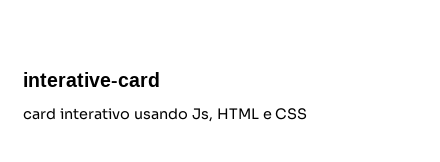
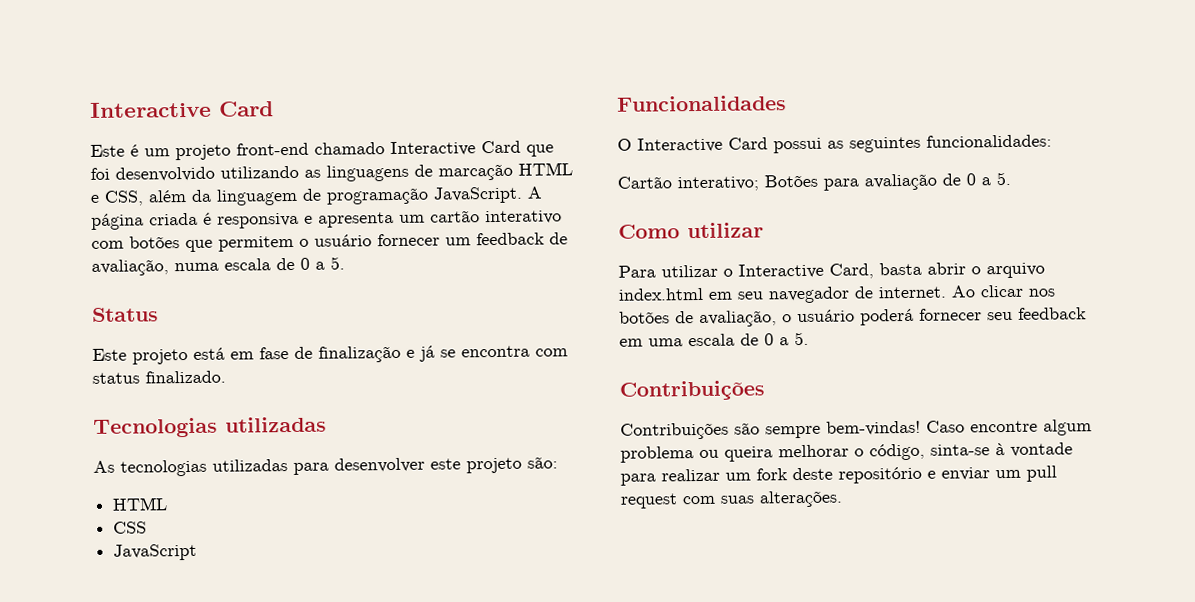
[23,72,160,87] [23,108,308,122] interative-card // card interativo usando Js, HTML e CSS -> [90,101,274,118] [90,140,554,161] [90,162,573,182] [90,186,542,206] [91,210,562,230] [91,232,568,253] [91,256,345,276] [92,307,159,322] [92,345,568,365] [92,370,226,384] [93,416,327,438] [93,456,558,477] [112,497,169,511] [113,521,148,534] [113,543,198,561] [617,95,787,112] [617,134,1052,154] [617,171,1011,192] [618,222,764,239] [618,262,1045,279] [618,284,1055,304] [619,307,1087,328] [619,331,809,347] [619,380,765,401] [620,419,1092,440] [620,442,1073,463] [620,465,1057,486] [620,490,843,509] Interactive Card // Este é um projeto front-end chamado Interactive Card que foi desenvolvido utilizando as linguagens de marcação HTML e CSS, além da linguagem de programação JavaScript. A página criada é responsiva e apresenta um cartão interativo com botões que permitem o usuário fornecer um feedback de avaliação, numa escala de 0 a 5. // Status // Este projeto está em fase de finalização e já se encontra com status finalizado. // Tecnologias utilizadas // As tecnologias utilizadas para desenvolver este projeto são: // HTML // CSS // JavaScript // Funcionalidades // O Interactive Card possui as seguintes funcionalidades: // Cartão interativo; Botões para avaliação de 0 a 5. // Como utilizar // Para utilizar o Interactive Card, basta abrir o arquivo index.html em seu navegador de internet. Ao clicar nos botões de avaliação, o usuário poderá fornecer seu feedback em uma escala de 0 a 5. // Contribuições // Contribuições são sempre bem-vindas! Caso encontre algum problema ou queira melhorar o código, sinta-se à vontade para realizar um fork deste repositório e enviar um pull request com suas alterações.

